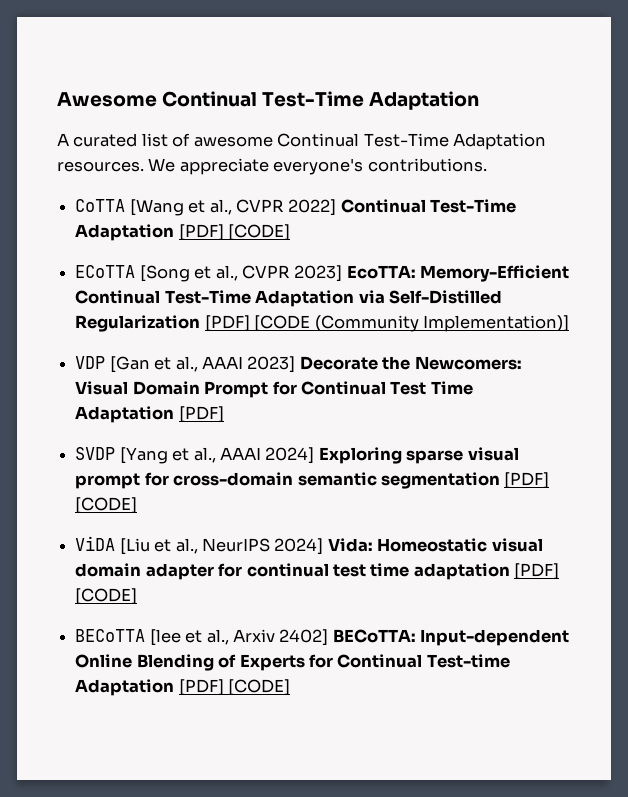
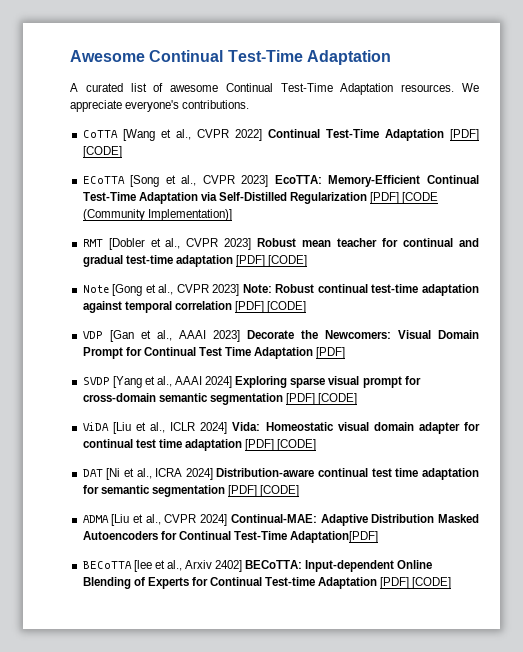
(569, 323) none -> [82,238,479,250] [82,255,308,267] [82,284,479,296] [82,301,307,313] // RMT [Dobler et al., CVPR 2023] Robust mean teacher for continual and gradual test-time adaptation [PDF] [CODE] // Note [Gong et al., CVPR 2023] Note: Robust continual test-time adaptation against temporal correlation [PDF] [CODE]
[201,538,270,552] NeurIPS -> [170,422,196,431] ICLR
(138, 596) none -> [82,468,479,480] [82,485,300,497] [82,514,479,526] [82,531,379,543] // DAT [Ni et al., ICRA 2024] Distribution-aware continual test time adaptation for semantic segmentation [PDF] [CODE] // ADMA [Liu et al., CVPR 2024] Continual-MAE: Adaptive Distribution Masked Autoencoders for Continual Test-Time Adaptation[PDF]

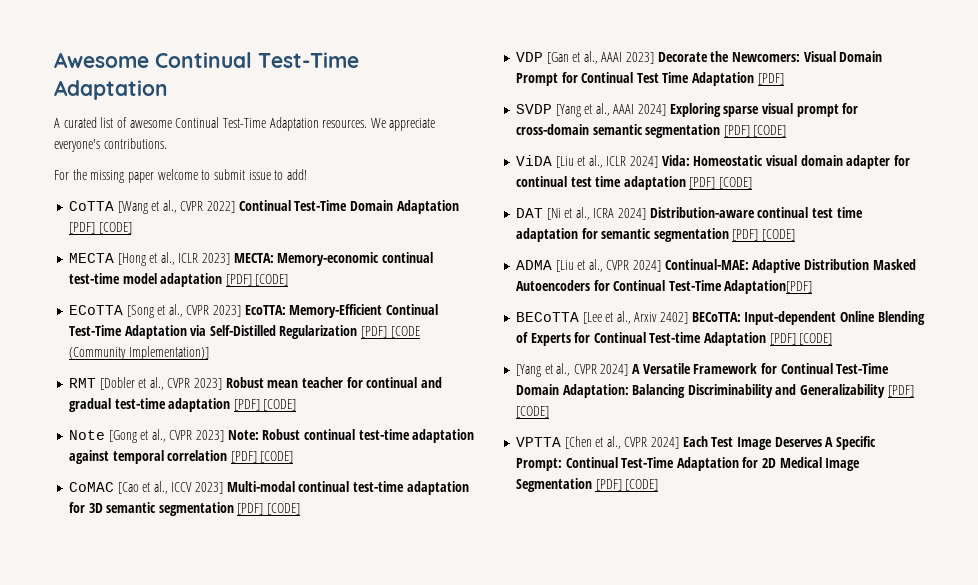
(250, 104) none -> [54,169,307,183] // For the missing paper welcome to submit issue to add!
[384,129,479,141] [82,146,122,158] Adaptation [PDF] [CODE] -> [350,200,459,214] [68,222,132,234] [68,252,434,266] [68,273,289,287] Domain Adaptation [PDF] [CODE] // MECTA [Hong et al., ICLR 2023] MECTA: Memory-economic continual test-time model adaptation [PDF] [CODE]
(307, 307) none -> [68,481,469,495] [68,502,301,516] // CoMAC [Cao et al., ICCV 2023] Multi-modal continual test-time adaptation for 3D semantic segmentation [PDF] [CODE]
[133,560,152,572] [lee -> [582,312,602,324] [Lee
(452, 583) none -> [515,363,890,377] [515,384,914,398] [515,406,549,418] [515,436,875,450] [515,457,861,471] [515,478,659,492] // [Yang et al., CVPR 2024] A Versatile Framework for Continual Test-Time Domain Adaptation: Balancing Discriminability and Generalizability [PDF] [CODE] // VPTTA [Chen et al., CVPR 2024] Each Test Image Deserves A Specific Prompt: Continual Test-Time Adaptation for 2D Medical Image Segmentation [PDF] [CODE]

